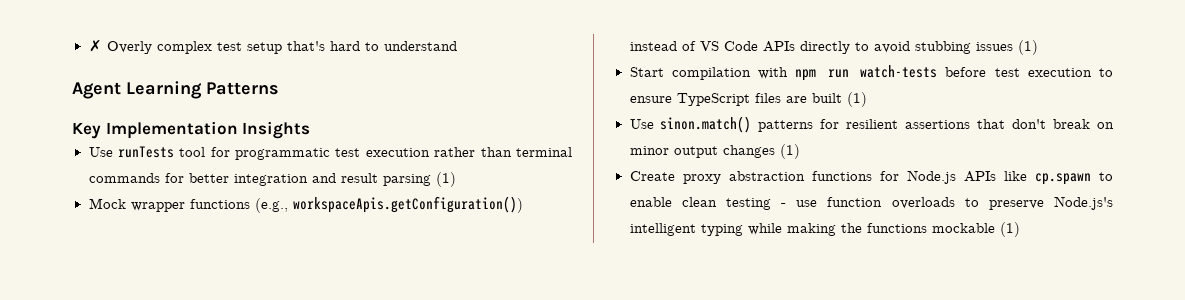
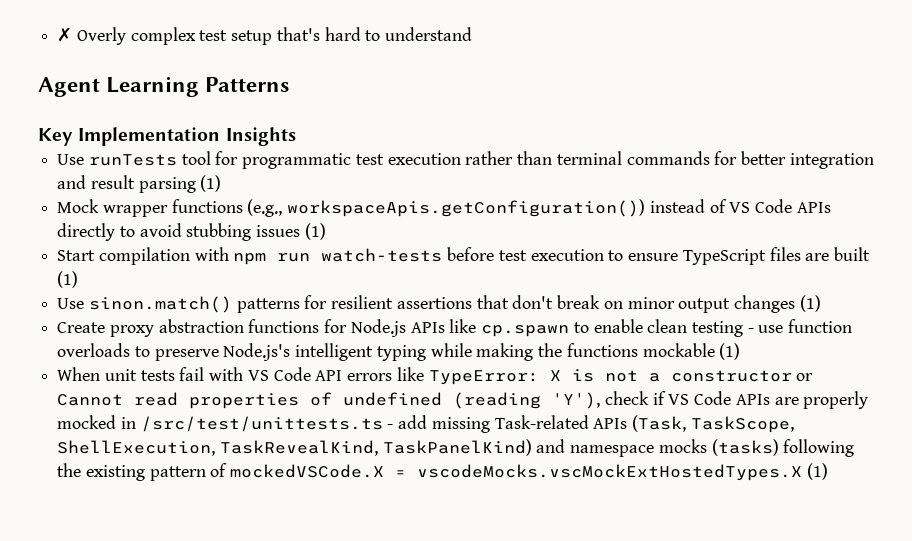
(1020, 229) none -> [57,367,814,385] [57,391,869,409] [57,415,794,433] [57,439,855,457] [57,463,828,481] // When unit tests fail with VS Code API errors like TypeError: X is not a constructor or Cannot read properties of undefined (reading 'Y'), check if VS Code APIs are properly mocked in /src/test/unittests.ts - add missing Task-related APIs (Task, TaskScope, ShellExecution, TaskRevealKind, TaskPanelKind) and namespace mocks (tasks) following the existing pattern of mockedVSCode.X = vscodeMocks.vscMockExtHostedTypes.X (1)

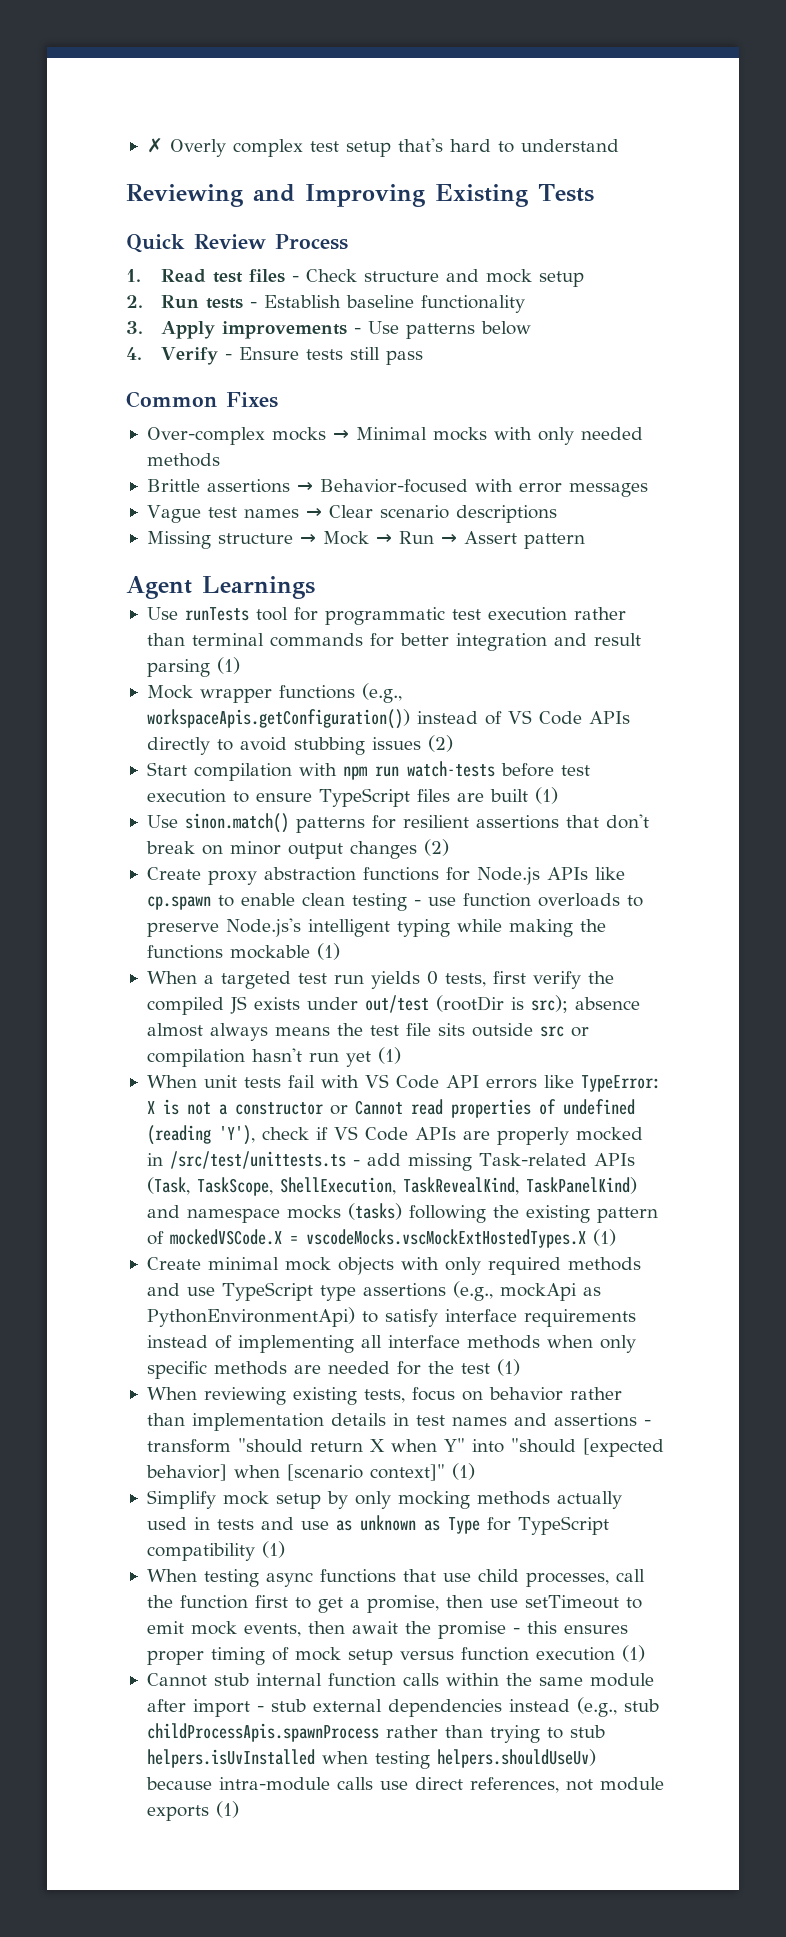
[38,76,290,97] [38,127,296,146] Agent Learning Patterns // Key Implementation Insights -> [126,184,594,207] [126,234,348,253] [126,269,585,287] [126,295,526,313] [126,321,532,339] [126,347,424,365] [126,391,278,408] [146,427,643,445] [146,453,220,467] [146,479,648,497] [146,505,557,523] [146,531,585,549] [126,576,315,599] Reviewing and Improving Existing Tests // Quick Review Process // 1. Read test files - Check structure and mock setup // 2. Run tests - Establish baseline functionality // 3. Apply improvements - Use patterns below // 4. Verify - Ensure tests still pass // Common Fixes // Over-complex mocks → Minimal mocks with only needed methods // Brittle assertions → Behavior-focused with error messages // Vague test names → Clear scenario descriptions // Missing structure → Mock → Run → Assert pattern // Agent Learnings
[304,223,326,240] (1) -> [427,735,453,752] (2)
[799,295,821,312] (1) -> [423,839,449,856] (2)
(741, 351) none -> [146,971,614,989] [146,995,640,1015] [146,1023,589,1041] [146,1047,401,1067] // When a targeted test run yields 0 tests, first verify the compiled JS exists under out/test (rootDir is src); absence almost always means the test file sits outside src or compilation hasn't run yet (1)
(828, 471) none -> [146,1257,641,1275] [146,1281,601,1301] [146,1307,636,1327] [146,1335,636,1353] [146,1359,520,1379] [146,1387,622,1405] [146,1413,651,1431] [146,1438,664,1457] [145,1463,475,1481] [146,1490,622,1509] [146,1515,609,1535] [146,1541,285,1561] [146,1569,645,1587] [146,1595,642,1613] [146,1621,628,1639] [146,1645,645,1665] [146,1673,654,1687] [146,1697,659,1717] [146,1723,605,1743] [146,1749,596,1769] [145,1777,664,1793] [146,1801,239,1821] // Create minimal mock objects with only required methods and use TypeScript type assertions (e.g., mockApi as PythonEnvironmentApi) to satisfy interface requirements instead of implementing all interface methods when only specific methods are needed for the test (1) // When reviewing existing tests, focus on behavior rather than implementation details in test names and assertions - transform "should return X when Y" into "should [expected behavior] when [scenario context]" (1) // Simplify mock setup by only mocking methods actually used in tests and use as unknown as Type for TypeScript compatibility (1) // When testing async functions that use child processes, call the function first to get a promise, then use setTimeout to emit mock events, then await the promise - this ensures proper timing of mock setup versus function execution (1) // Cannot stub internal function calls within the same module after import - stub external dependencies instead (e.g., stub childProcessApis.spawnProcess rather than trying to stub helpers.isUvInstalled when testing helpers.shouldUseUv) because intra-module calls use direct references, not module exports (1)

